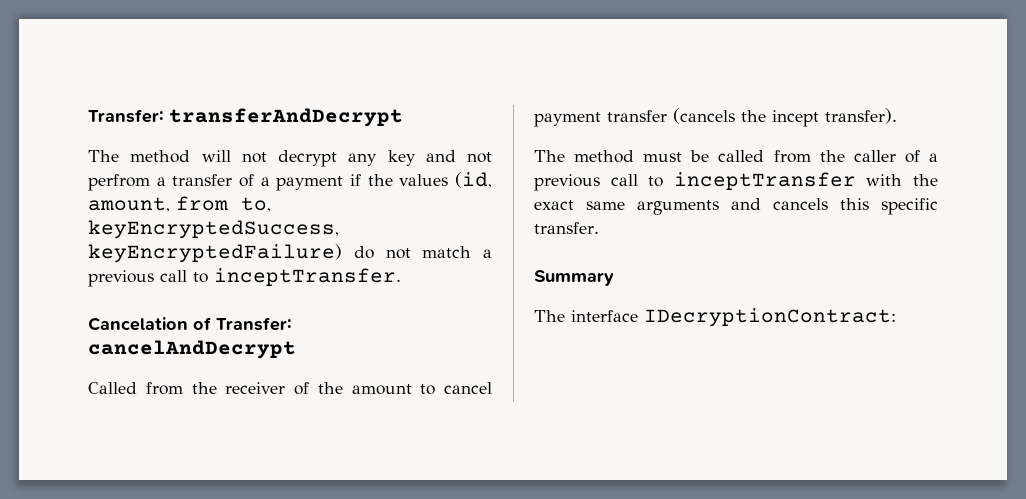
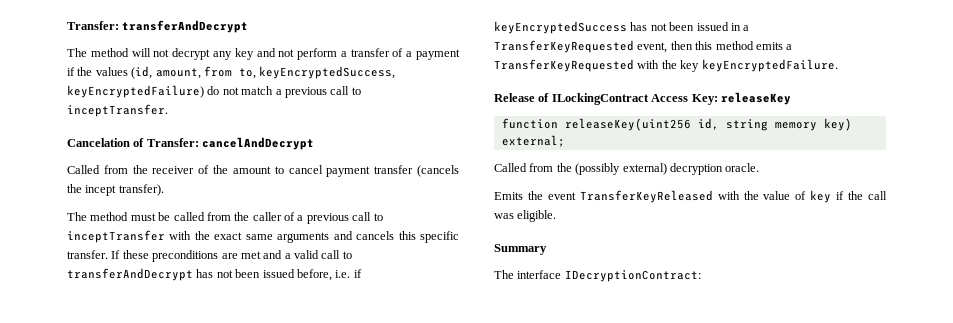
[88,174,150,191] perfrom -> [297,48,338,60] perform
(599, 228) none -> [111,250,352,262] [67,268,362,281] [494,21,750,34] [494,40,793,53] [494,59,838,72] [494,92,791,105] [501,118,852,131] [501,135,565,147] [494,163,760,175] [494,190,888,203] [494,210,557,222] If these preconditions are met and a valid call to transferAndDecrypt has not been issued before, i.e. if keyEncryptedSuccess has not been issued in a TransferKeyRequested event, then this method emits a TransferKeyRequested with the key keyEncryptedFailure. // Release of ILockingContract Access Key: releaseKey // function releaseKey(uint256 id, string memory key) external; // Called from the (possibly external) decryption oracle. // Emits the event TransferKeyReleased with the value of key if the call was eligible.

